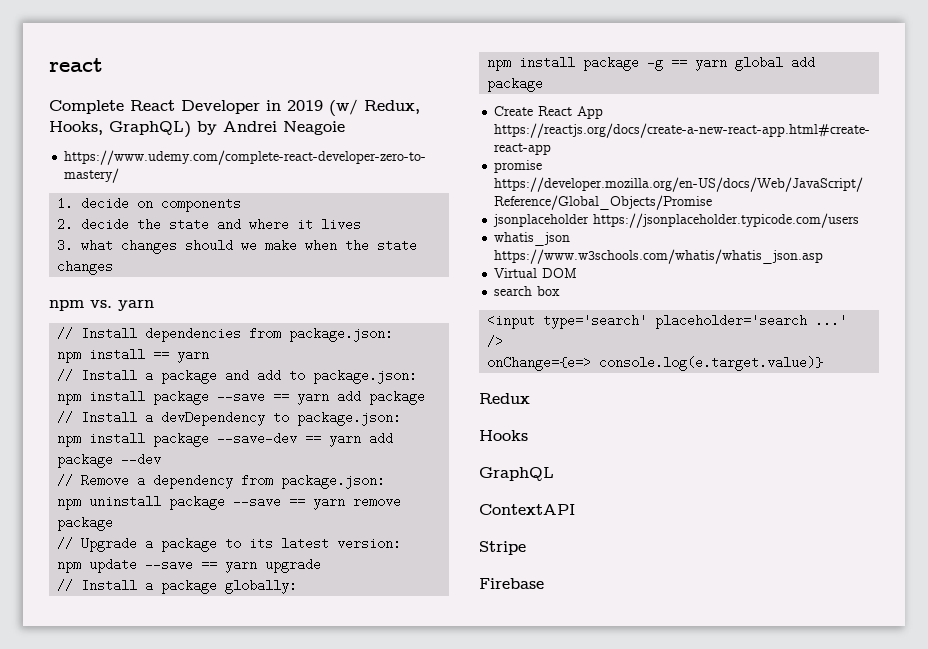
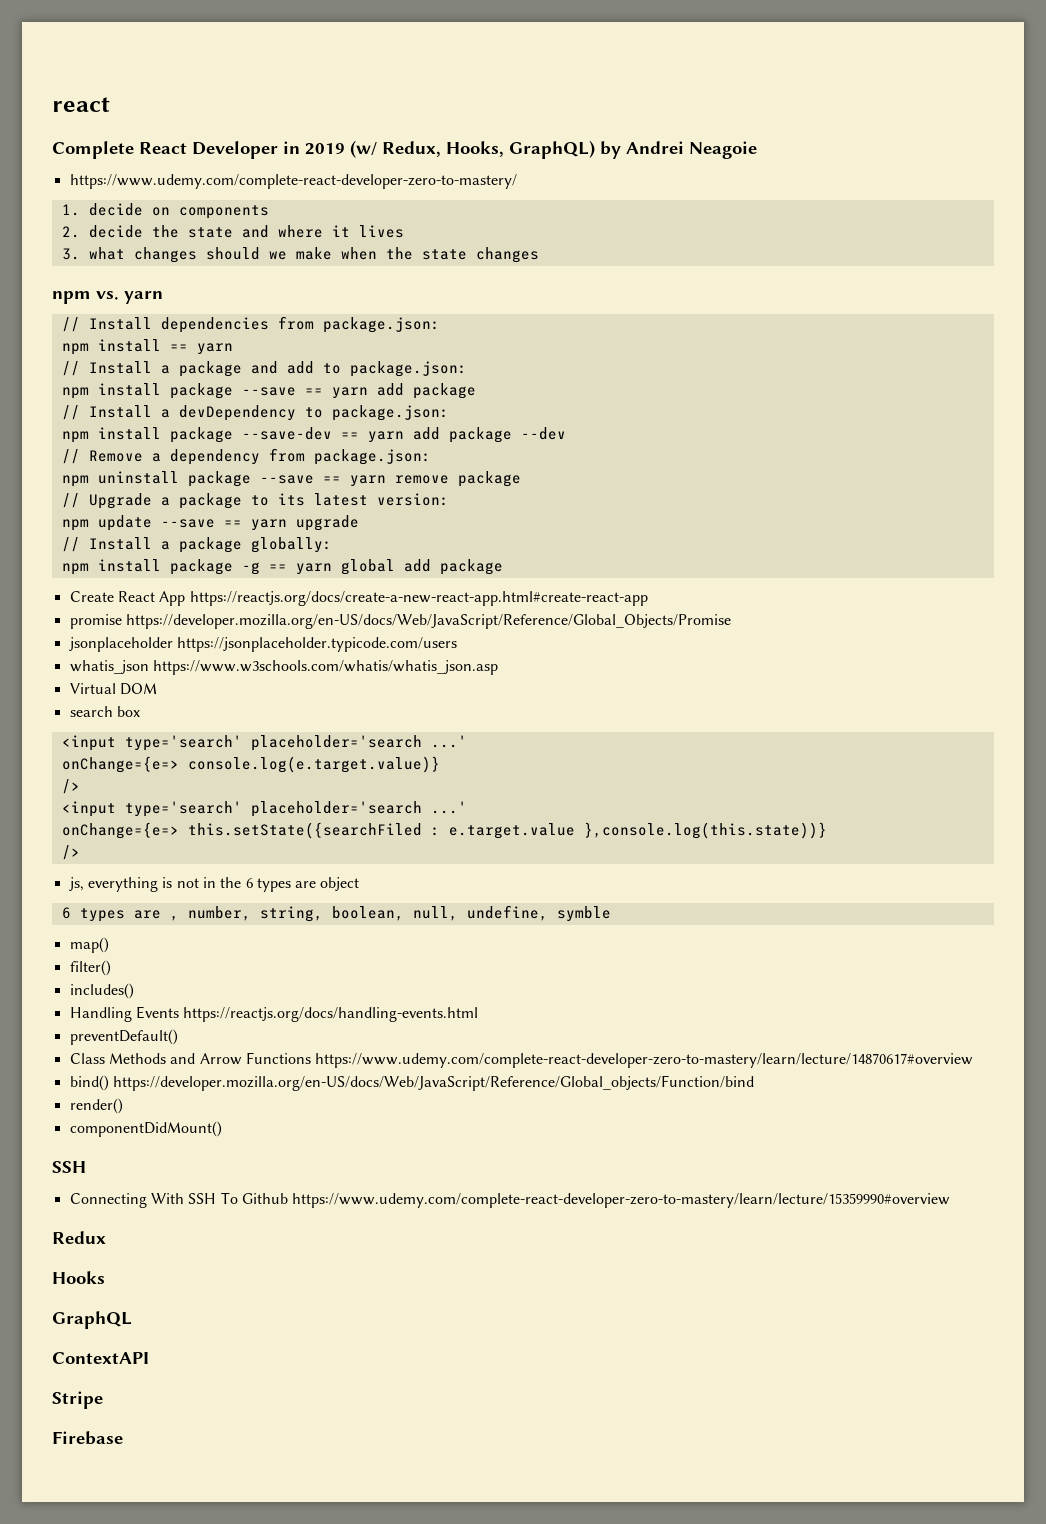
[487,335,504,348] /> -> (467, 741) none
(824, 363) none -> [61,779,80,794] [61,801,467,817] [61,822,827,839] [61,845,80,860] [68,877,360,892] [61,905,611,922] [69,937,109,953] [69,960,111,976] [69,983,134,999] [69,1006,479,1022] [69,1029,178,1045] [69,1052,974,1068] [69,1075,754,1091] [69,1098,123,1114] [69,1121,222,1137] [52,1161,86,1173] [69,1192,951,1208] // /> // <input type='search' placeholder='search ...' // onChange={e=> this.setState({searchFiled : e.target.value },console.log(this.state))} // /> // js, everything is not in the 6 types are object // 6 types are , number, string, boolean, null, undefine, symble // map() // filter() // includes() // Handling Events https://reactjs.org/docs/handling-events.html // preventDefault() // Class Methods and Arrow Functions https://www.udemy.com/complete-react-developer-zero-to-mastery/learn/lecture/14870617#overview // bind() https://developer.mozilla.org/en-US/docs/Web/JavaScript/Reference/Global_objects/Function/bind // render() // componentDidMount() // SSH // Connecting With SSH To Github https://www.udemy.com/complete-react-developer-zero-to-mastery/learn/lecture/15359990#overview

